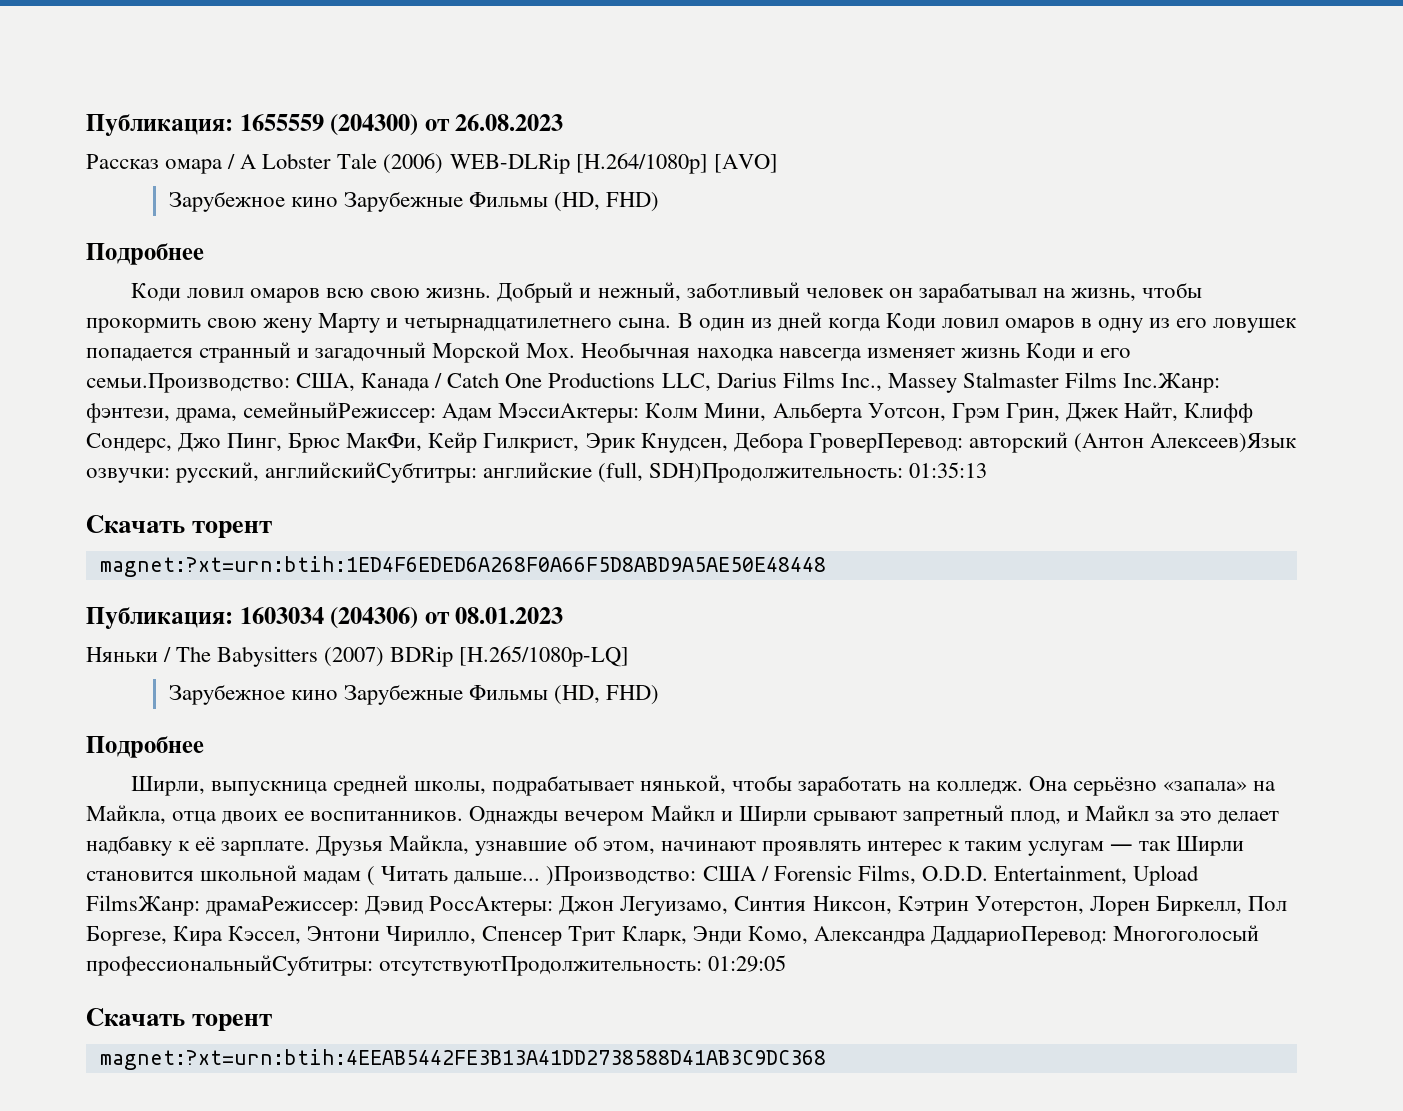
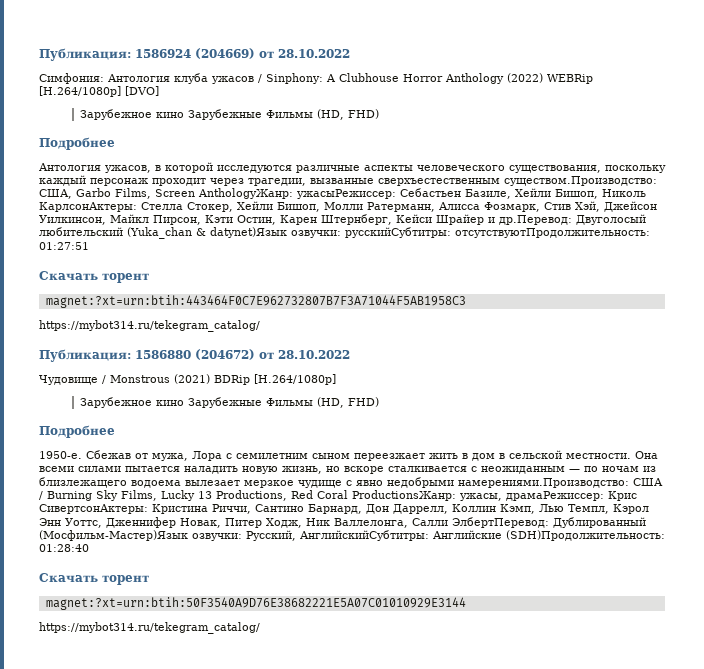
[86,114,564,136] [86,153,778,174] [168,191,660,212] [86,243,204,265] [130,282,1203,303] [86,312,1298,333] [86,342,1131,363] [86,372,1221,393] [86,402,1253,423] [86,432,1297,453] [86,462,988,483] [86,515,273,538] [99,556,826,577] [86,607,564,629] [86,646,630,667] [168,684,660,705] [86,736,204,758] [130,775,1276,796] [86,805,1280,826] [86,835,1245,856] [86,865,1199,886] [86,895,1287,916] [86,925,1259,946] [86,955,787,976] [86,1008,273,1031] [99,1049,826,1070] Публикация: 1655559 (204300) от 26.08.2023 // Рассказ омара / A Lobster Tale (2006) WEB-DLRip [H.264/1080p] [AVO] // Зарубежное кино Зарубежные Фильмы (HD, FHD) // Подробнее // Коди ловил омаров всю свою жизнь. Добрый и нежный, заботливый человек он зарабатывал на жизнь, чтобы прокормить свою жену Марту и четырнадцатилетнего сына. В один из дней когда Коди ловил омаров в одну из его ловушек попадается странный и загадочный Морской Мох. Необычная находка навсегда изменяет жизнь Коди и его семьи.Производство: США, Канада / Catch One Productions LLC, Darius Films Inc., Massey Stalmaster Films Inc.Жанр: фэнтези, драма, семейныйРежиссер: Адам МэссиАктеры: Колм Мини, Альберта Уотсон, Грэм Грин, Джек Найт, Клифф Сондерс, Джо Пинг, Брюс МакФи, Кейр Гилкрист, Эрик Кнудсен, Дебора ГроверПеревод: авторский (Антон Алексеев)Язык озвучки: русский, английскийСубтитры: английские (full, SDH)Продолжительность: 01:35:13 // Скачать торент // magnet:?xt=urn:btih:1ED4F6EDED6A268F0A66F5D8ABD9A5AE50E48448 // Публикация: 1603034 (204306) от 08.01.2023 // Няньки / The Babysitters (2007) BDRip [H.265/1080p-LQ] // Зарубежное кино Зарубежные Фильмы (HD, FHD) // Подробнее // Ширли, выпускница средней школы, подрабатывает нянькой, чтобы заработать на колледж. Она серьёзно «запала» на Майкла, отца двоих ее воспитанников. Однажды вечером Майкл и Ширли срывают запретный плод, и Майкл за это делает надбавку к её зарплате. Друзья Майкла, узнавшие об этом, начинают проявлять интерес к таким услугам ― так Ширли становится школьной мадам ( Читать дальше... )Производство: США / Forensic Films, O.D.D. Entertainment, Upload FilmsЖанр: драмаРежиссер: Дэвид РоссАктеры: Джон Легуизамо, Синтия Никсон, Кэтрин Уотерстон, Лорен Биркелл, Пол Боргезе, Кира Кэссел, Энтони Чирилло, Спенсер Трит Кларк, Энди Комо, Александра ДаддариоПеревод: Многоголосый профессиональныйСубтитры: отсутствуютПродолжительность: 01:29:05 // Скачать торент // magnet:?xt=urn:btih:4EEAB5442FE3B13A41DD2738588D41AB3C9DC368 -> [39,48,350,61] [39,73,593,84] [39,86,159,97] [79,109,379,120] [39,137,115,150] [39,162,666,173] [39,175,657,186] [39,188,646,199] [39,201,657,212] [39,214,646,225] [39,227,650,239] [39,242,89,250] [39,271,149,283] [45,295,466,308] [39,320,260,332] [39,349,350,362] [39,374,336,385] [79,397,379,408] [39,425,115,438] [39,450,658,461] [39,466,656,474] [39,477,663,488] [39,490,637,501] [39,504,649,514] [39,517,646,528] [39,530,665,541] [39,544,89,552] [39,573,149,585] [45,597,466,610] [39,622,260,634] Публикация: 1586924 (204669) от 28.10.2022 // Симфония: Антология клуба ужасов / Sinphony: A Clubhouse Horror Anthology (2022) WEBRip [H.264/1080p] [DVO] // Зарубежное кино Зарубежные Фильмы (HD, FHD) // Подробнее // Антология ужасов, в которой исследуются различные аспекты человеческого существования, поскольку каждый персонаж проходит через трагедии, вызванные сверхъестественным существом.Производство: США, Garbo Films, Screen AnthologyЖанр: ужасыРежиссер: Себастьен Базиле, Хейли Бишоп, Николь КарлсонАктеры: Стелла Стокер, Хейли Бишоп, Молли Ратерманн, Алисса Фозмарк, Стив Хэй, Джейсон Уилкинсон, Майкл Пирсон, Кэти Остин, Карен Штернберг, Кейси Шрайер и др.Перевод: Двуголосый любительский (Yuka_chan & datynet)Язык озвучки: русскийСубтитры: отсутствуютПродолжительность: 01:27:51 // Скачать торент // magnet:?xt=urn:btih:443464F0C7E962732807B7F3A71044F5AB1958C3 // https://mybot314.ru/tekegram_catalog/ // Публикация: 1586880 (204672) от 28.10.2022 // Чудовище / Monstrous (2021) BDRip [H.264/1080p] // Зарубежное кино Зарубежные Фильмы (HD, FHD) // Подробнее // 1950-е. Сбежав от мужа, Лора с семилетним сыном переезжает жить в дом в сельской местности. Она всеми силами пытается наладить новую жизнь, но вскоре сталкивается с неожиданным — по ночам из близлежащего водоема вылезает мерзкое чудище с явно недобрыми намерениями.Производство: США / Burning Sky Films, Lucky 13 Productions, Red Coral ProductionsЖанр: ужасы, драмаРежиссер: Крис СивертсонАктеры: Кристина Риччи, Сантино Барнард, Дон Даррелл, Коллин Кэмп, Лью Темпл, Кэрол Энн Уоттс, Дженнифер Новак, Питер Ходж, Ник Валлелонга, Салли ЭлбертПеревод: Дублированный (Мосфильм-Мастер)Язык озвучки: Русский, АнглийскийСубтитры: Английские (SDH)Продолжительность: 01:28:40 // Скачать торент // magnet:?xt=urn:btih:50F3540A9D76E38682221E5A07C01010929E3144 // https://mybot314.ru/tekegram_catalog/

